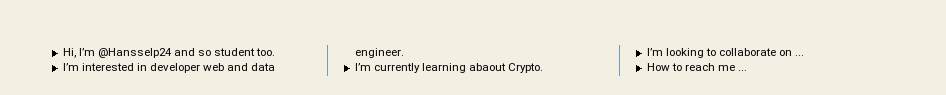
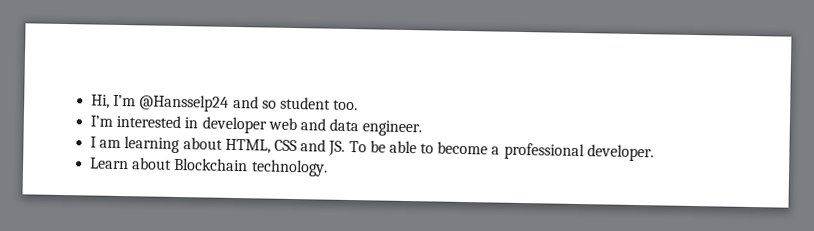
[354,63,544,73] [646,48,805,58] [646,63,748,71] I’m currently learning abaout Crypto. // I’m looking to collaborate on ... // How to reach me ... -> [90,136,654,162] [90,157,328,177] I am learning about HTML, CSS and JS. To be able to become a professional developer. // Learn about Blockchain technology.

